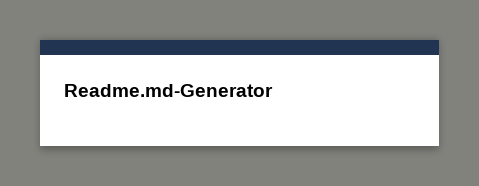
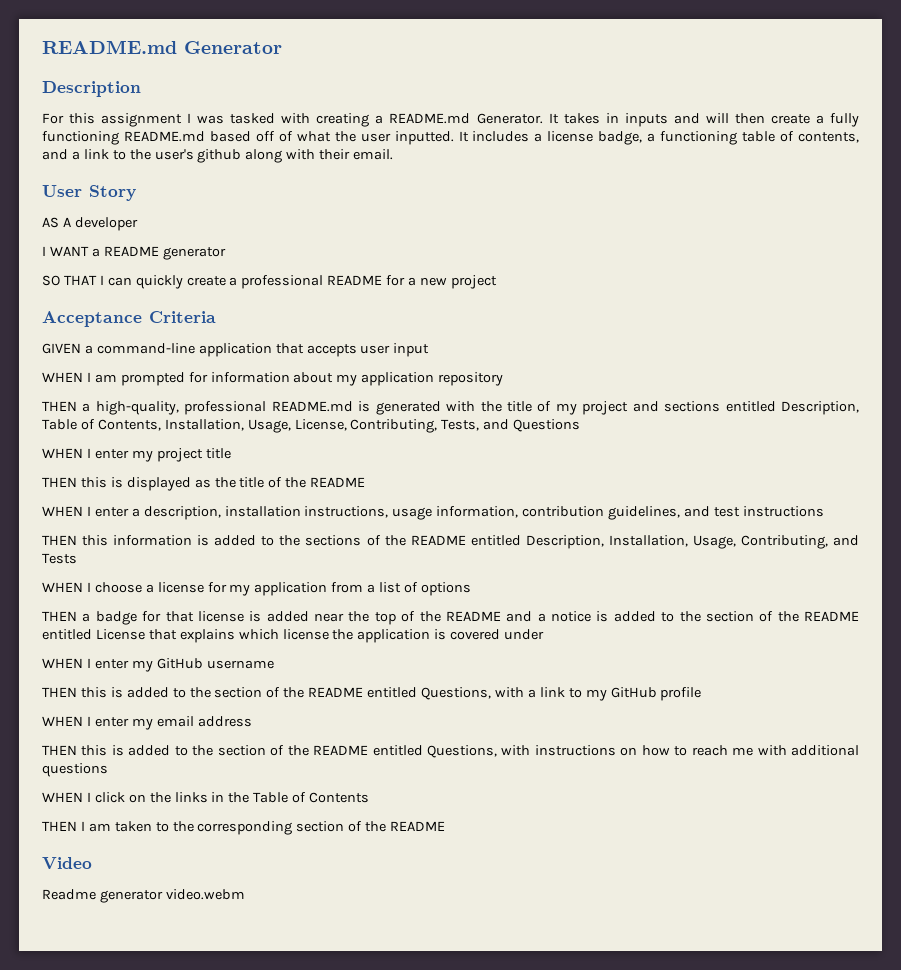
[64,84,273,97] Readme.md-Generator -> [42,40,282,54] [42,81,141,97] [42,113,859,127] [42,131,860,145] [42,149,394,163] [42,185,136,201] [42,217,138,231] [42,246,226,260] [42,275,497,289] [42,311,216,327] [42,343,430,357] [42,372,504,386] [42,401,859,415] [42,419,581,433] [42,448,231,462] [42,477,366,491] [42,506,824,520] [42,535,859,549] [42,553,77,564] [42,582,471,596] [42,611,859,625] [42,629,545,643] [42,658,274,672] [42,687,702,701] [42,716,252,730] [42,745,860,758] [42,763,108,777] [42,792,370,803] [42,821,446,835] [42,857,92,869] [42,889,245,903] README.md Generator // Description // For this assignment I was tasked with creating a README.md Generator. It takes in inputs and will then create a fully functioning README.md based off of what the user inputted. It includes a license badge, a functioning table of contents, and a link to the user's github along with their email. // User Story // AS A developer // I WANT a README generator // SO THAT I can quickly create a professional README for a new project // Acceptance Criteria // GIVEN a command-line application that accepts user input // WHEN I am prompted for information about my application repository // THEN a high-quality, professional README.md is generated with the title of my project and sections entitled Description, Table of Contents, Installation, Usage, License, Contributing, Tests, and Questions // WHEN I enter my project title // THEN this is displayed as the title of the README // WHEN I enter a description, installation instructions, usage information, contribution guidelines, and test instructions // THEN this information is added to the sections of the README entitled Description, Installation, Usage, Contributing, and Tests // WHEN I choose a license for my application from a list of options // THEN a badge for that license is added near the top of the README and a notice is added to the section of the README entitled License that explains which license the application is covered under // WHEN I enter my GitHub username // THEN this is added to the section of the README entitled Questions, with a link to my GitHub profile // WHEN I enter my email address // THEN this is added to the section of the README entitled Questions, with instructions on how to reach me with additional questions // WHEN I click on the links in the Table of Contents // THEN I am taken to the corresponding section of the README // Video // Readme generator video.webm

